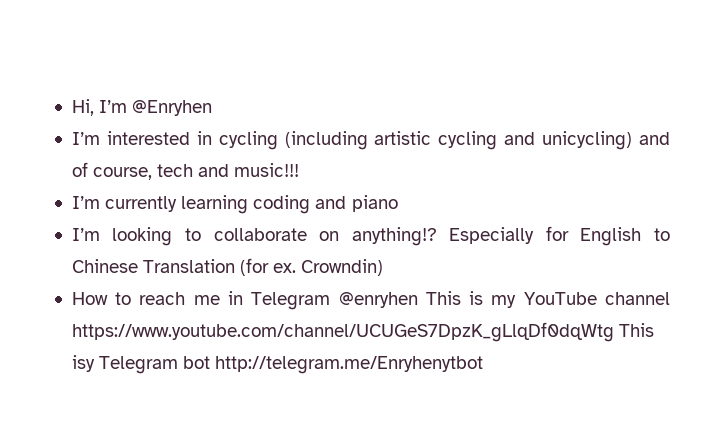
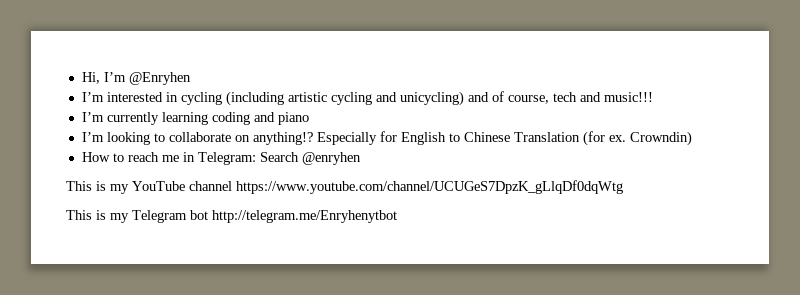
[251,292,331,310] Telegram -> [197,152,299,165] Telegram: Search
(418, 300) none -> (361, 158) //
[619,323,655,337] [71,355,95,372] This isy -> [66,210,129,223] // This is my

